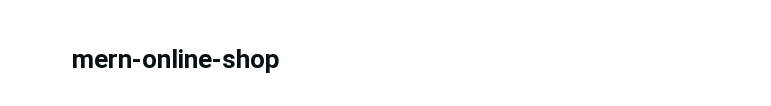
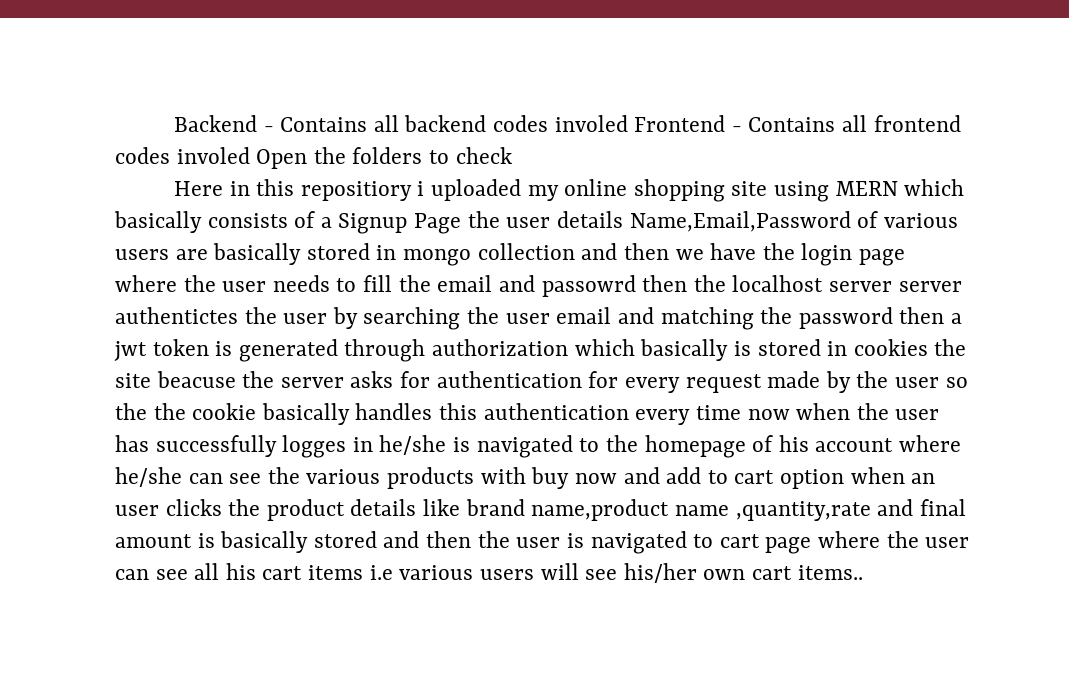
[72,49,280,73] mern-online-shop -> [173,115,961,132] [115,147,512,169] [173,179,965,202] [114,211,958,234] [115,243,905,266] [115,275,962,297] [115,307,962,330] [114,339,967,362] [115,371,968,393] [115,403,940,425] [115,435,961,458] [115,467,936,489] [115,499,966,521] [115,531,970,554] [115,563,863,583] Backend - Contains all backend codes involed Frontend - Contains all frontend codes involed Open the folders to check // Here in this repositiory i uploaded my online shopping site using MERN which basically consists of a Signup Page the user details Name,Email,Password of various users are basically stored in mongo collection and then we have the login page where the user needs to fill the email and passowrd then the localhost server server authentictes the user by searching the user email and matching the password then a jwt token is generated through authorization which basically is stored in cookies the site beacuse the server asks for authentication for every request made by the user so the the cookie basically handles this authentication every time now when the user has successfully logges in he/she is navigated to the homepage of his account where he/she can see the various products with buy now and add to cart option when an user clicks the product details like brand name,product name ,quantity,rate and final amount is basically stored and then the user is navigated to cart page where the user can see all his cart items i.e various users will see his/her own cart items..

